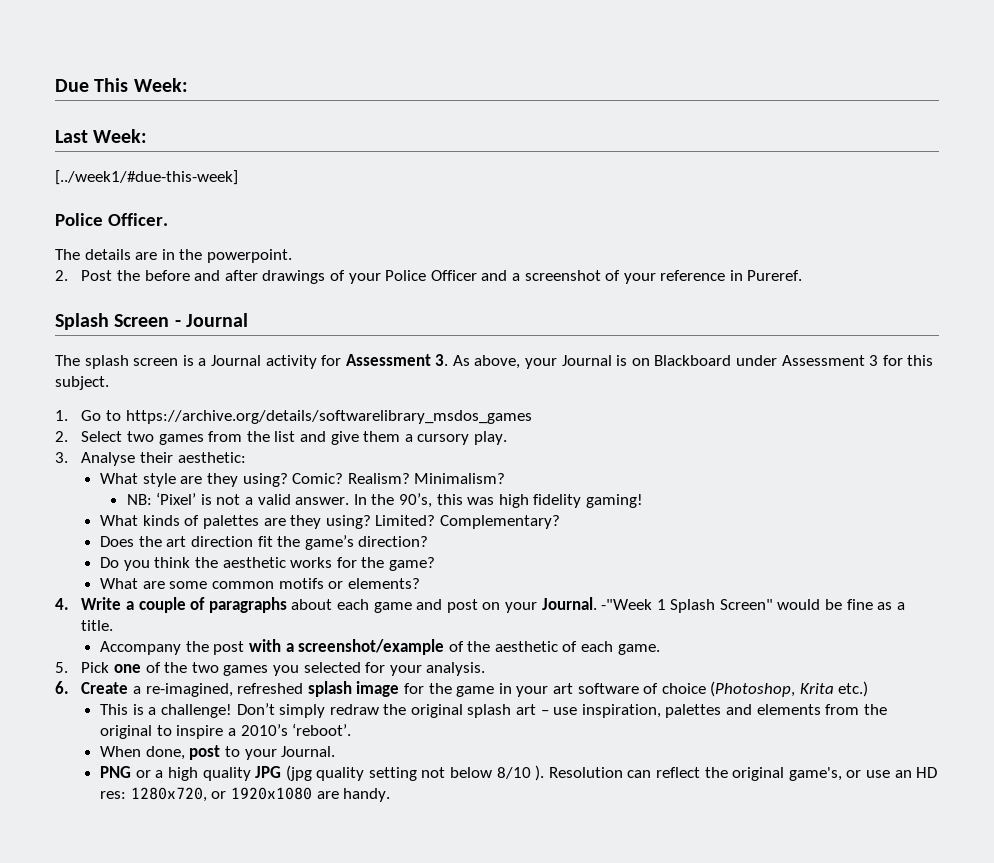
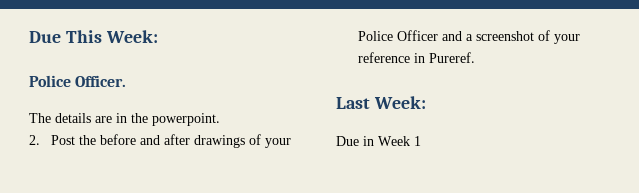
[55,129,148,143] [55,170,238,185] // Last Week: // [../week1/#due-this-week] -> (158, 36) none
[55,313,249,330] [55,354,934,369] [55,376,109,390] [55,410,532,424] [55,431,507,445] [55,452,246,466] [100,473,506,487] [126,492,643,508] [100,515,560,529] [100,535,429,550] [100,557,435,571] [100,578,420,589] [55,597,905,613] [81,620,114,631] [100,639,660,655] [55,662,486,676] [55,681,869,697] [100,703,887,718] [100,723,352,739] [100,745,336,760] [100,765,938,781] [100,787,391,802] Splash Screen - Journal // The splash screen is a Journal activity for Assessment 3. As above, your Journal is on Blackboard under Assessment 3 for this subject. // 1. Go to https://archive.org/details/softwarelibrary_msdos_games // 2. Select two games from the list and give them a cursory play. // 3. Analyse their aesthetic: // What style are they using? Comic? Realism? Minimalism? // NB: ‘Pixel’ is not a valid answer. In the 90’s, this was high fidelity gaming! // What kinds of palettes are they using? Limited? Complementary? // Does the art direction fit the game’s direction? // Do you think the aesthetic works for the game? // What are some common motifs or elements? // 4. Write a couple of paragraphs about each game and post on your Journal. -"Week 1 Splash Screen" would be fine as a title. // Accompany the post with a screenshot/example of the aesthetic of each game. // 5. Pick one of the two games you selected for your analysis. // 6. Create a re-imagined, refreshed splash image for the game in your art software of choice (Photoshop, Krita etc.) // This is a challenge! Don’t simply redraw the original splash art – use inspiration, palettes and elements from the original to inspire a 2010’s ‘reboot’. // When done, post to your Journal. // PNG or a high quality JPG (jpg quality setting not below 8/10 ). Resolution can reflect the original game's, or use an HD res: 1280x720, or 1920x1080 are handy. -> [336,96,426,109] [336,136,421,146] Last Week: // Due in Week 1

